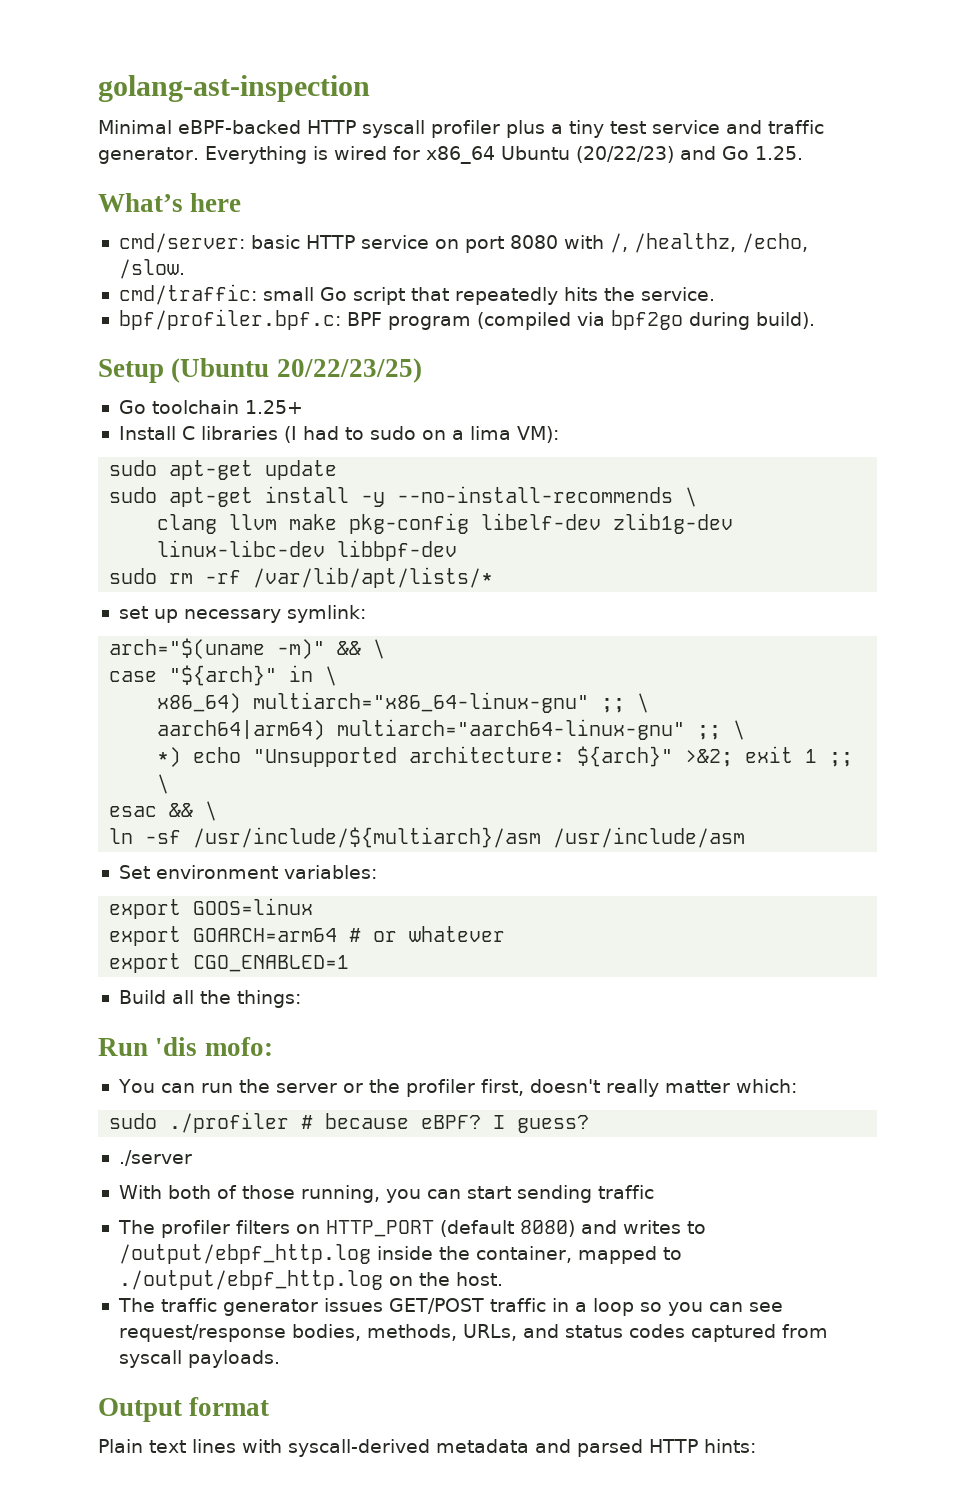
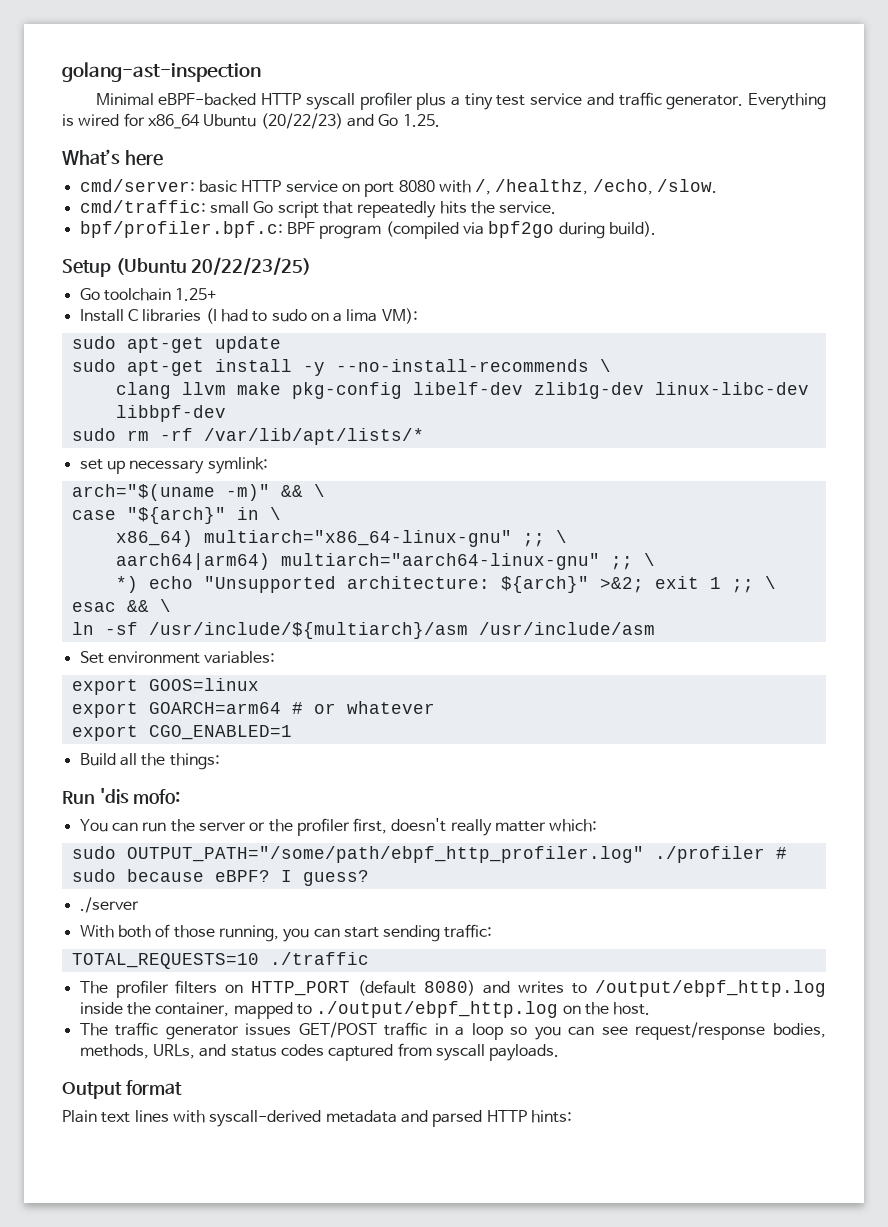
(158, 1121) none -> [126,846,644,863] OUTPUT_PATH="/some/path/ebpf_http_profiler.log"
(314, 1122) none -> [71,869,116,882] sudo
[597,1185,654,1199] traffic -> [444,924,493,938] [71,952,369,969] traffic: // TOTAL_REQUESTS=10 ./traffic

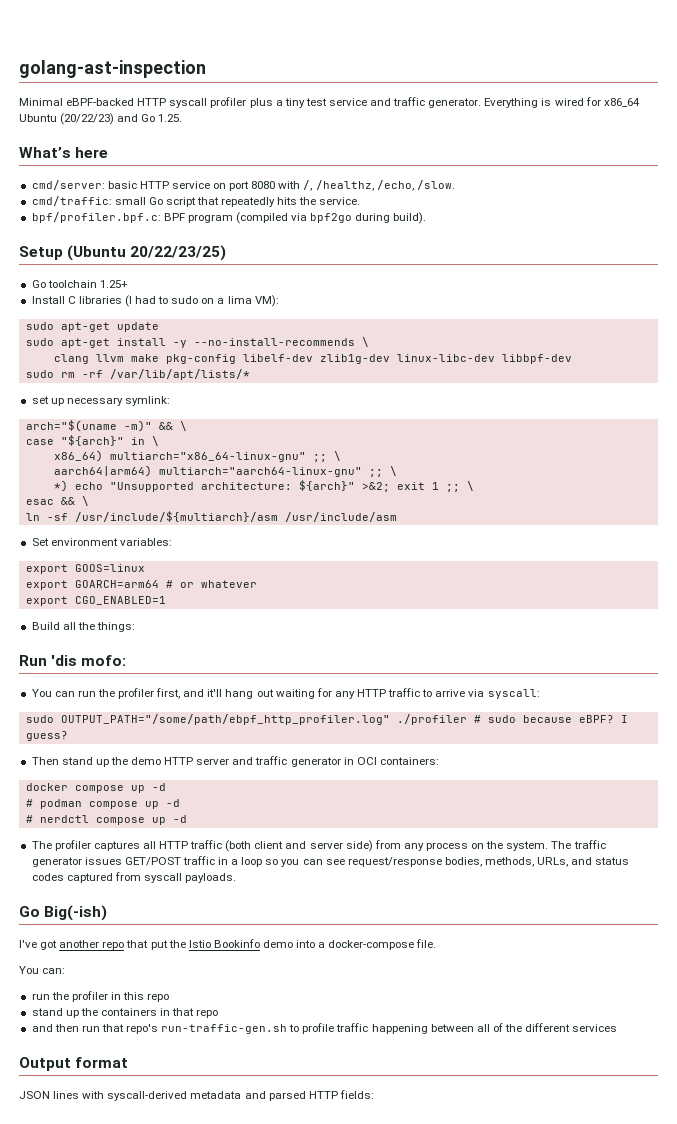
[198,818,598,836] server or the profiler first, doesn't really matter which: -> [118,688,540,699] profiler first, and it'll hang out waiting for any HTTP traffic to arrive via syscall:
[79,897,139,913] [79,924,493,942] [71,952,369,969] [79,980,826,998] [79,1001,559,1019] ./server // With both of those running, you can start sending traffic: // TOTAL_REQUESTS=10 ./traffic // The profiler filters on HTTP_PORT (default 8080) and writes to /output/ebpf_http.log inside the container, mapped to ./output/ebpf_http.log -> [31,756,439,767] [25,783,166,793] [25,799,180,809] [25,815,187,825] [31,840,469,852] Then stand up the demo HTTP server and traffic generator in OCI containers: // docker compose up -d // # podman compose up -d // # nerdctl compose up -d // The profiler captures all HTTP traffic (both client and server side) from any process
[613,1002,651,1015] host. // -> [506,841,549,851] system.
(560, 1052) none -> [19,905,108,921] [19,939,437,950] [19,966,66,974] [31,991,170,1002] [31,1008,219,1018] [31,1023,618,1034] // Go Big(-ish) // I've got another repo that put the Istio Bookinfo demo into a docker-compose file. // You can: // run the profiler in this repo // stand up the containers in that repo // and then run that repo's run-traffic-gen.sh to profile traffic happening between all of the different services
[62,1110,131,1123] Plain text -> [19,1091,50,1099] JSON
[530,1110,572,1123] hints: -> [339,1090,374,1099] fields:

